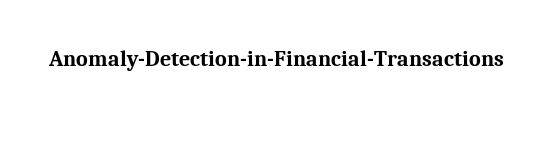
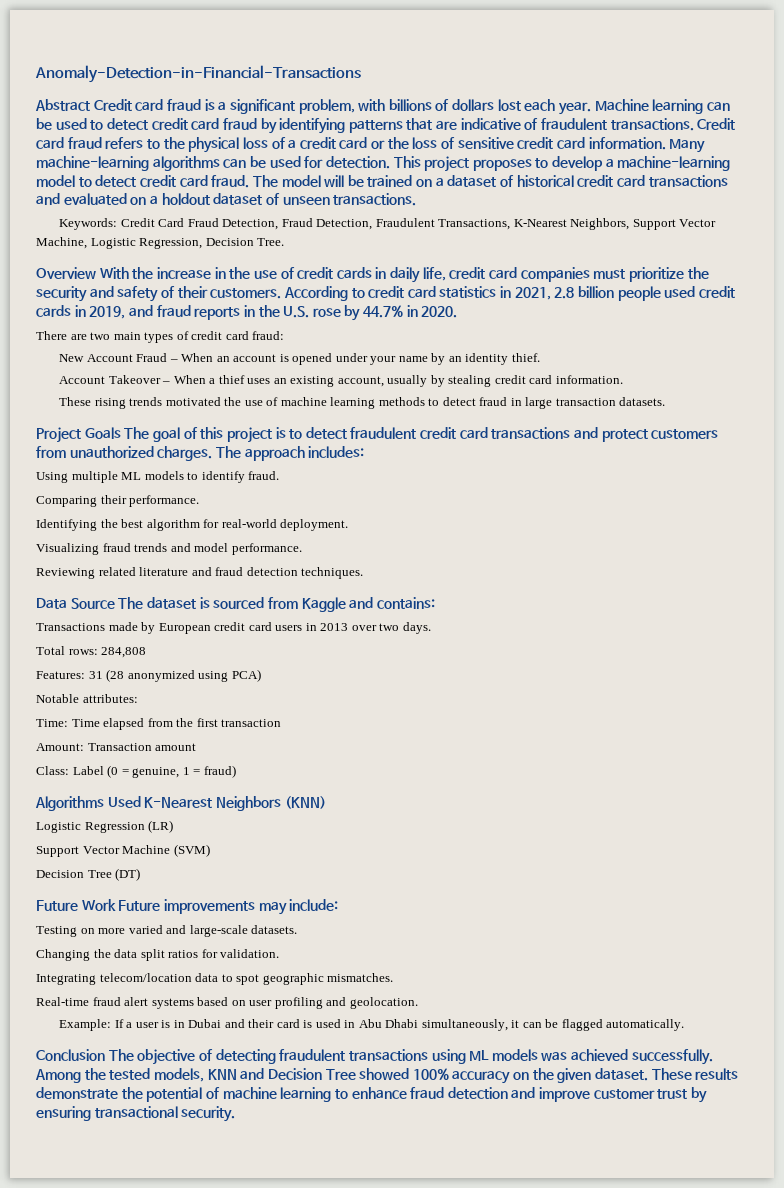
(504, 60) none -> [35,99,730,115] [36,118,736,134] [36,137,706,153] [36,156,731,172] [36,175,728,188] [36,193,417,206] [59,218,717,230] [36,237,285,249] [36,267,709,283] [36,286,735,302] [36,305,458,321] [36,331,285,343] [59,353,540,365] [59,375,623,387] [59,397,666,409] [36,427,719,443] [36,446,365,461] [36,471,280,483] [36,495,200,507] [36,519,349,531] [36,543,302,555] [36,567,364,579] [36,597,435,612] [36,622,431,634] [36,646,147,658] [36,669,261,682] [36,694,138,703] [36,718,282,730] [36,743,197,751] [36,765,236,778] [35,796,326,811] [36,820,174,833] [36,844,210,857] [36,868,141,881] [36,899,339,915] [36,925,298,937] [36,949,280,961] [36,973,394,985] [36,997,418,1009] [59,1019,685,1031] [36,1049,713,1065] [35,1068,739,1084] [36,1087,708,1103] [36,1106,236,1122] // Abstract Credit card fraud is a significant problem, with billions of dollars lost each year. Machine learning can be used to detect credit card fraud by identifying patterns that are indicative of fraudulent transactions. Credit card fraud refers to the physical loss of a credit card or the loss of sensitive credit card information. Many machine-learning algorithms can be used for detection. This project proposes to develop a machine-learning model to detect credit card fraud. The model will be trained on a dataset of historical credit card transactions and evaluated on a holdout dataset of unseen transactions. // Keywords: Credit Card Fraud Detection, Fraud Detection, Fraudulent Transactions, K-Nearest Neighbors, Support Vector Machine, Logistic Regression, Decision Tree. // Overview With the increase in the use of credit cards in daily life, credit card companies must prioritize the security and safety of their customers. According to credit card statistics in 2021, 2.8 billion people used credit cards in 2019, and fraud reports in the U.S. rose by 44.7% in 2020. // There are two main types of credit card fraud: // New Account Fraud – When an account is opened under your name by an identity thief. // Account Takeover – When a thief uses an existing account, usually by stealing credit card information. // These rising trends motivated the use of machine learning methods to detect fraud in large transaction datasets. // Project Goals The goal of this project is to detect fraudulent credit card transactions and protect customers from unauthorized charges. The approach includes: // Using multiple ML models to identify fraud. // Comparing their performance. // Identifying the best algorithm for real-world deployment. // Visualizing fraud trends and model performance. // Reviewing related literature and fraud detection techniques. // Data Source The dataset is sourced from Kaggle and contains: // Transactions made by European credit card users in 2013 over two days. // Total rows: 284,808 // Features: 31 (28 anonymized using PCA) // Notable attributes: // Time: Time elapsed from the first transaction // Amount: Transaction amount // Class: Label (0 = genuine, 1 = fraud) // Algorithms Used K-Nearest Neighbors (KNN) // Logistic Regression (LR) // Support Vector Machine (SVM) // Decision Tree (DT) // Future Work Future improvements may include: // Testing on more varied and large-scale datasets. // Changing the data split ratios for validation. // Integrating telecom/location data to spot geographic mismatches. // Real-time fraud alert systems based on user profiling and geolocation. // Example: If a user is in Dubai and their card is used in Abu Dhabi simultaneously, it can be flagged automatically. // Conclusion The objective of detecting fraudulent transactions using ML models was achieved successfully. Among the tested models, KNN and Decision Tree showed 100% accuracy on the given dataset. These results demonstrate the potential of machine learning to enhance fraud detection and improve customer trust by ensuring transactional security.

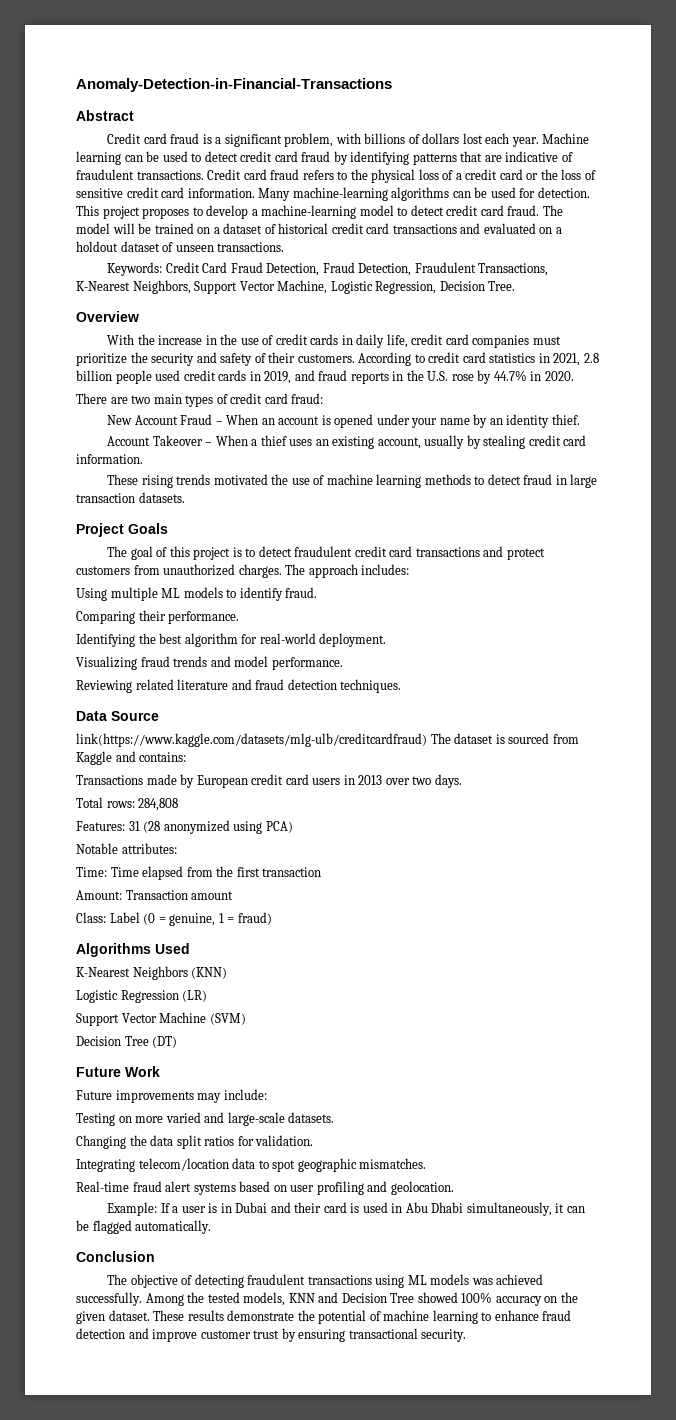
(90, 105) none -> (134, 115) //
(96, 273) none -> (139, 316) //
(121, 433) none -> (168, 528) //
(115, 603) none -> [76,733,427,747] // link(https://www.kaggle.com/datasets/mlg-ulb/creditcardfraud)
(141, 802) none -> (190, 948) //
(116, 905) none -> (160, 1071) //
(105, 1055) none -> (155, 1256) //

